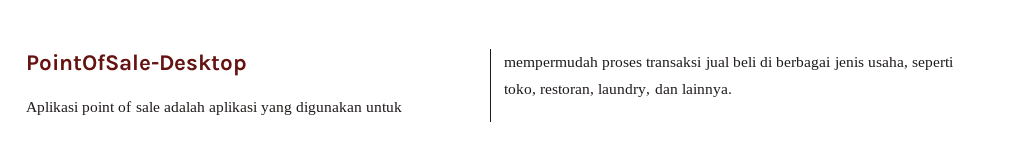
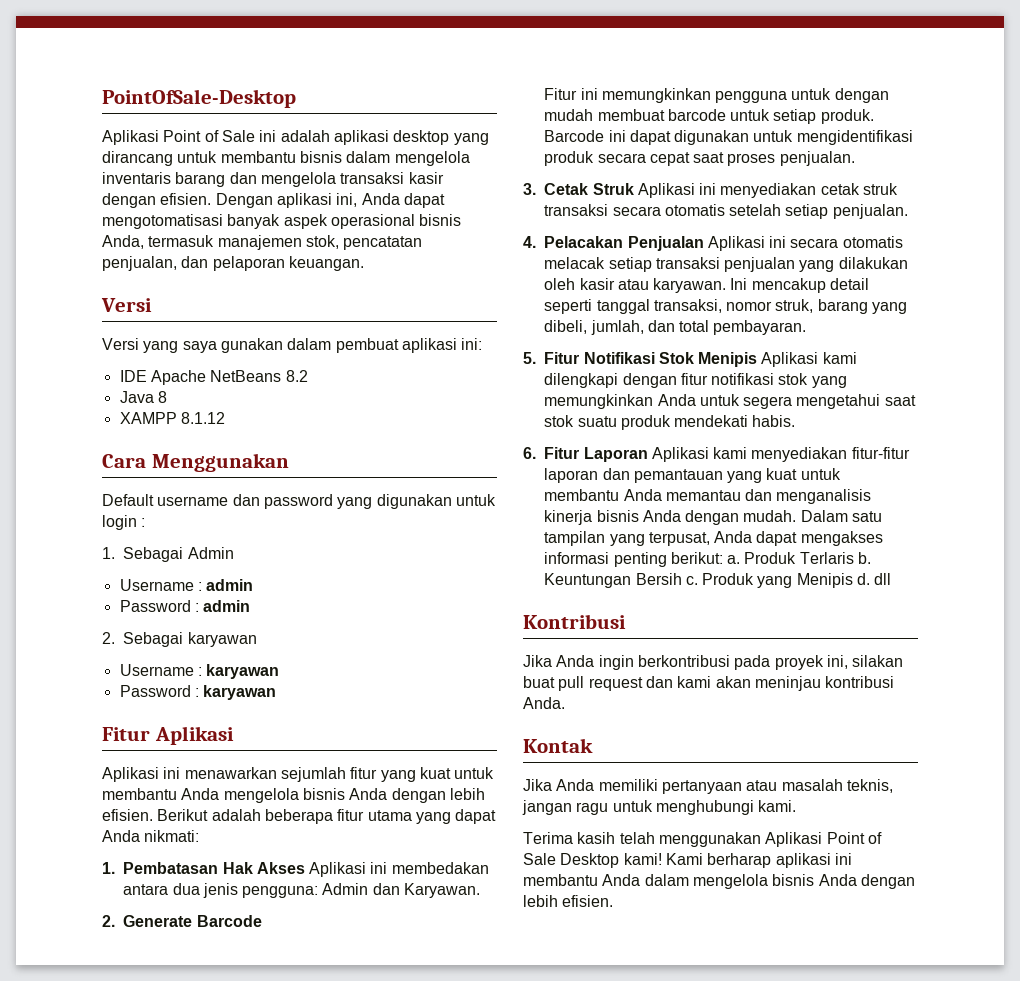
[82,101,403,115] [504,57,954,70] [504,84,732,97] point of sale adalah aplikasi yang digunakan untuk mempermudah proses transaksi jual beli di berbagai jenis usaha, seperti toko, restoran, laundry, dan lainnya. -> [163,130,489,145] [102,151,470,166] [102,172,444,187] [102,193,445,208] [102,214,462,229] [102,235,423,250] [102,256,364,271] [101,298,152,312] [102,338,483,353] [119,370,308,385] [119,391,167,403] [119,412,225,424] [102,453,289,472] [102,494,496,509] [102,515,146,530] [102,547,234,562] [119,579,254,591] [119,600,251,612] [102,632,257,647] [119,664,280,679] [119,685,277,700] [102,726,234,745] [102,767,495,782] [102,788,485,803] [102,809,497,824] [102,830,200,842] [102,862,489,877] [123,883,481,898] [102,915,262,927] [544,88,889,103] [544,109,874,124] [544,130,913,145] [544,151,855,166] [523,183,899,198] [544,204,908,219] [523,236,903,251] [544,257,908,272] [544,278,870,293] [544,299,908,314] [544,320,807,335] [523,352,857,367] [544,373,847,388] [544,394,916,409] [544,415,796,430] [523,447,910,462] [544,468,841,483] [544,489,872,504] [544,510,883,525] [544,531,883,546] [544,552,872,567] [544,573,892,588] [523,614,626,629] [523,655,904,670] [523,676,895,691] [523,697,565,709] [523,738,593,753] [523,779,893,794] [522,800,797,815] [523,832,882,847] [523,853,852,868] [523,874,915,889] [523,895,614,907] Point of Sale ini adalah aplikasi desktop yang dirancang untuk membantu bisnis dalam mengelola inventaris barang dan mengelola transaksi kasir dengan efisien. Dengan aplikasi ini, Anda dapat mengotomatisasi banyak aspek operasional bisnis Anda, termasuk manajemen stok, pencatatan penjualan, dan pelaporan keuangan. // Versi // Versi yang saya gunakan dalam pembuat aplikasi ini: // IDE Apache NetBeans 8.2 // Java 8 // XAMPP 8.1.12 // Cara Menggunakan // Default username dan password yang digunakan untuk login : // 1. Sebagai Admin // Username : admin // Password : admin // 2. Sebagai karyawan // Username : karyawan // Password : karyawan // Fitur Aplikasi // Aplikasi ini menawarkan sejumlah fitur yang kuat untuk membantu Anda mengelola bisnis Anda dengan lebih efisien. Berikut adalah beberapa fitur utama yang dapat Anda nikmati: // 1. Pembatasan Hak Akses Aplikasi ini membedakan antara dua jenis pengguna: Admin dan Karyawan. // 2. Generate Barcode // Fitur ini memungkinkan pengguna untuk dengan mudah membuat barcode untuk setiap produk. Barcode ini dapat digunakan untuk mengidentifikasi produk secara cepat saat proses penjualan. // 3. Cetak Struk Aplikasi ini menyediakan cetak struk transaksi secara otomatis setelah setiap penjualan. // 4. Pelacakan Penjualan Aplikasi ini secara otomatis melacak setiap transaksi penjualan yang dilakukan oleh kasir atau karyawan. Ini mencakup detail seperti tanggal transaksi, nomor struk, barang yang dibeli, jumlah, dan total pembayaran. // 5. Fitur Notifikasi Stok Menipis Aplikasi kami dilengkapi dengan fitur notifikasi stok yang memungkinkan Anda untuk segera mengetahui saat stok suatu produk mendekati habis. // 6. Fitur Laporan Aplikasi kami menyediakan fitur-fitur laporan dan pemantauan yang kuat untuk membantu Anda memantau dan menganalisis kinerja bisnis Anda dengan mudah. Dalam satu tampilan yang terpusat, Anda dapat mengakses informasi penting berikut: a. Produk Terlaris b. Keuntungan Bersih c. Produk yang Menipis d. dll // Kontribusi // Jika Anda ingin berkontribusi pada proyek ini, silakan buat pull request dan kami akan meninjau kontribusi Anda. // Kontak // Jika Anda memiliki pertanyaan atau masalah teknis, jangan ragu untuk menghubungi kami. // Terima kasih telah menggunakan Aplikasi Point of Sale Desktop kami! Kami berharap aplikasi ini membantu Anda dalam mengelola bisnis Anda dengan lebih efisien.

